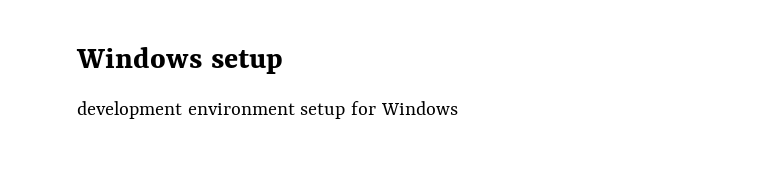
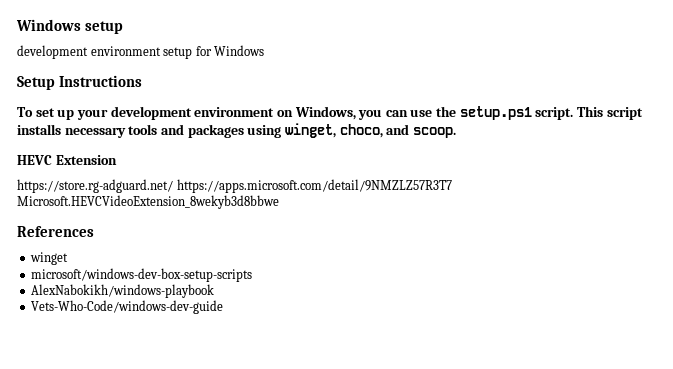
(458, 108) none -> [17,75,142,90] [17,106,643,120] [17,123,456,138] [17,155,117,165] [17,179,452,193] [17,195,279,209] [17,226,94,237] [30,252,69,265] [31,268,253,282] [31,284,215,298] [31,300,224,314] // Setup Instructions // To set up your development environment on Windows, you can use the setup.ps1 script. This script installs necessary tools and packages using winget, choco, and scoop. // HEVC Extension // https://store.rg-adguard.net/ https://apps.microsoft.com/detail/9NMZLZ57R3T7 Microsoft.HEVCVideoExtension_8wekyb3d8bbwe // References // winget // microsoft/windows-dev-box-setup-scripts // AlexNabokikh/windows-playbook // Vets-Who-Code/windows-dev-guide

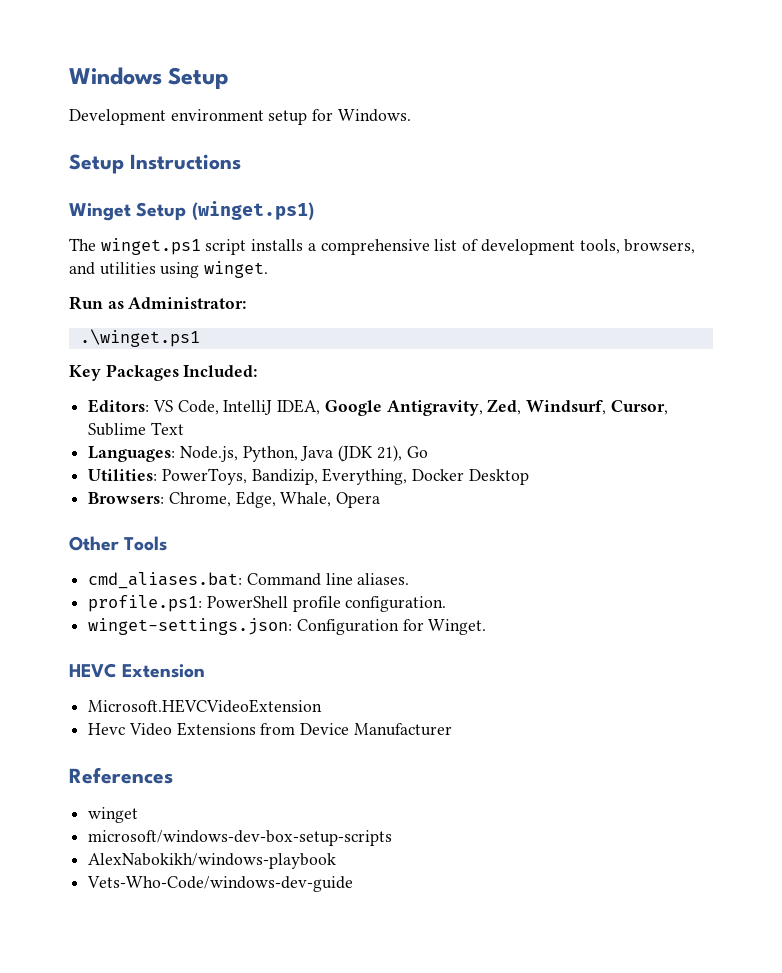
[16,19,124,34] [17,45,88,59] Windows setup // development -> [69,67,230,89] [69,109,166,125] Windows Setup // Development
[214,45,265,56] Windows -> [337,109,411,122] Windows.
[17,106,643,120] [17,123,456,138] [17,155,117,165] [17,179,452,193] [17,195,279,209] To set up your development environment on Windows, you can use the setup.ps1 script. This script installs necessary tools and packages using winget, choco, and scoop. // HEVC Extension // https://store.rg-adguard.net/ https://apps.microsoft.com/detail/9NMZLZ57R3T7 Microsoft.HEVCVideoExtension_8wekyb3d8bbwe -> [69,201,314,221] [69,238,696,255] [69,261,269,278] [69,296,247,310] [79,329,200,347] [69,364,258,381] [88,399,668,416] [88,422,184,436] [88,445,428,462] [88,468,529,485] [88,491,381,508] [69,536,168,551] [88,572,410,589] [88,595,447,612] [88,618,487,635] [69,663,206,678] [88,699,323,713] [88,722,452,736] Winget Setup (winget.ps1) // The winget.ps1 script installs a comprehensive list of development tools, browsers, and utilities using winget. // Run as Administrator: // .\winget.ps1 // Key Packages Included: // Editors: VS Code, IntelliJ IDEA, Google Antigravity, Zed, Windsurf, Cursor, Sublime Text // Languages: Node.js, Python, Java (JDK 21), Go // Utilities: PowerToys, Bandizip, Everything, Docker Desktop // Browsers: Chrome, Edge, Whale, Opera // Other Tools // cmd_aliases.bat: Command line aliases. // profile.ps1: PowerShell profile configuration. // winget-settings.json: Configuration for Winget. // HEVC Extension // Microsoft.HEVCVideoExtension // Hevc Video Extensions from Device Manufacturer

